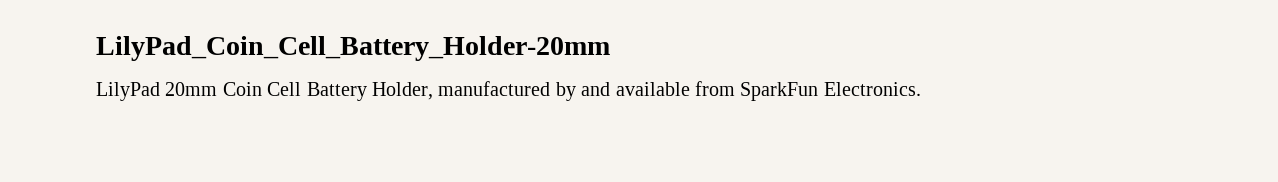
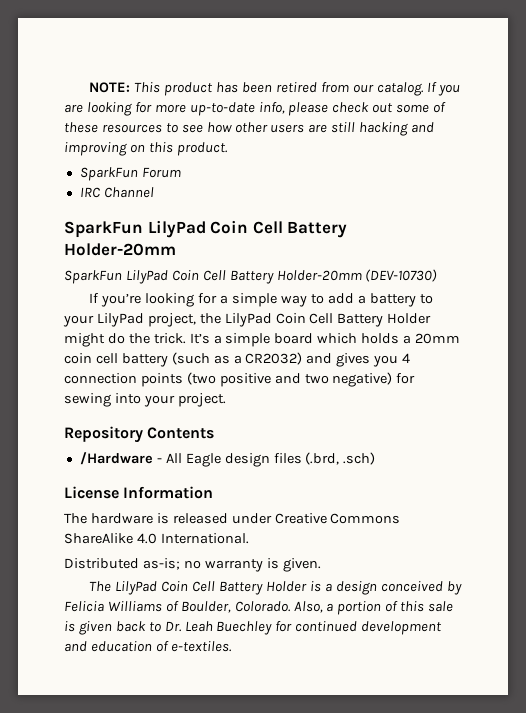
[96,36,610,61] [96,81,921,101] LilyPad_Coin_Cell_Battery_Holder-20mm // LilyPad 20mm Coin Cell Battery Holder, manufactured by and available from SparkFun Electronics. -> [89,82,460,96] [64,102,447,116] [64,122,435,136] [64,142,228,156] [79,167,181,181] [79,187,154,198] [64,220,348,238] [64,243,176,256] [64,269,438,284] [89,293,433,307] [63,313,432,327] [64,333,461,347] [64,352,411,367] [64,372,416,387] [64,393,226,407] [64,426,215,443] [79,452,376,467] [64,486,214,499] [64,513,401,524] [64,533,249,544] [64,558,321,572] [89,581,462,595] [64,601,454,615] [64,621,443,635] [64,641,232,652] NOTE: This product has been retired from our catalog. If you are looking for more up-to-date info, please check out some of these resources to see how other users are still hacking and improving on this product. // SparkFun Forum // IRC Channel // SparkFun LilyPad Coin Cell Battery Holder-20mm // SparkFun LilyPad Coin Cell Battery Holder-20mm (DEV-10730) // If you’re looking for a simple way to add a battery to your LilyPad project, the LilyPad Coin Cell Battery Holder might do the trick. It’s a simple board which holds a 20mm coin cell battery (such as a CR2032) and gives you 4 connection points (two positive and two negative) for sewing into your project. // Repository Contents // /Hardware - All Eagle design files (.brd, .sch) // License Information // The hardware is released under Creative Commons ShareAlike 4.0 International. // Distributed as-is; no warranty is given. // The LilyPad Coin Cell Battery Holder is a design conceived by Felicia Williams of Boulder, Colorado. Also, a portion of this sale is given back to Dr. Leah Buechley for continued development and education of e-textiles.

